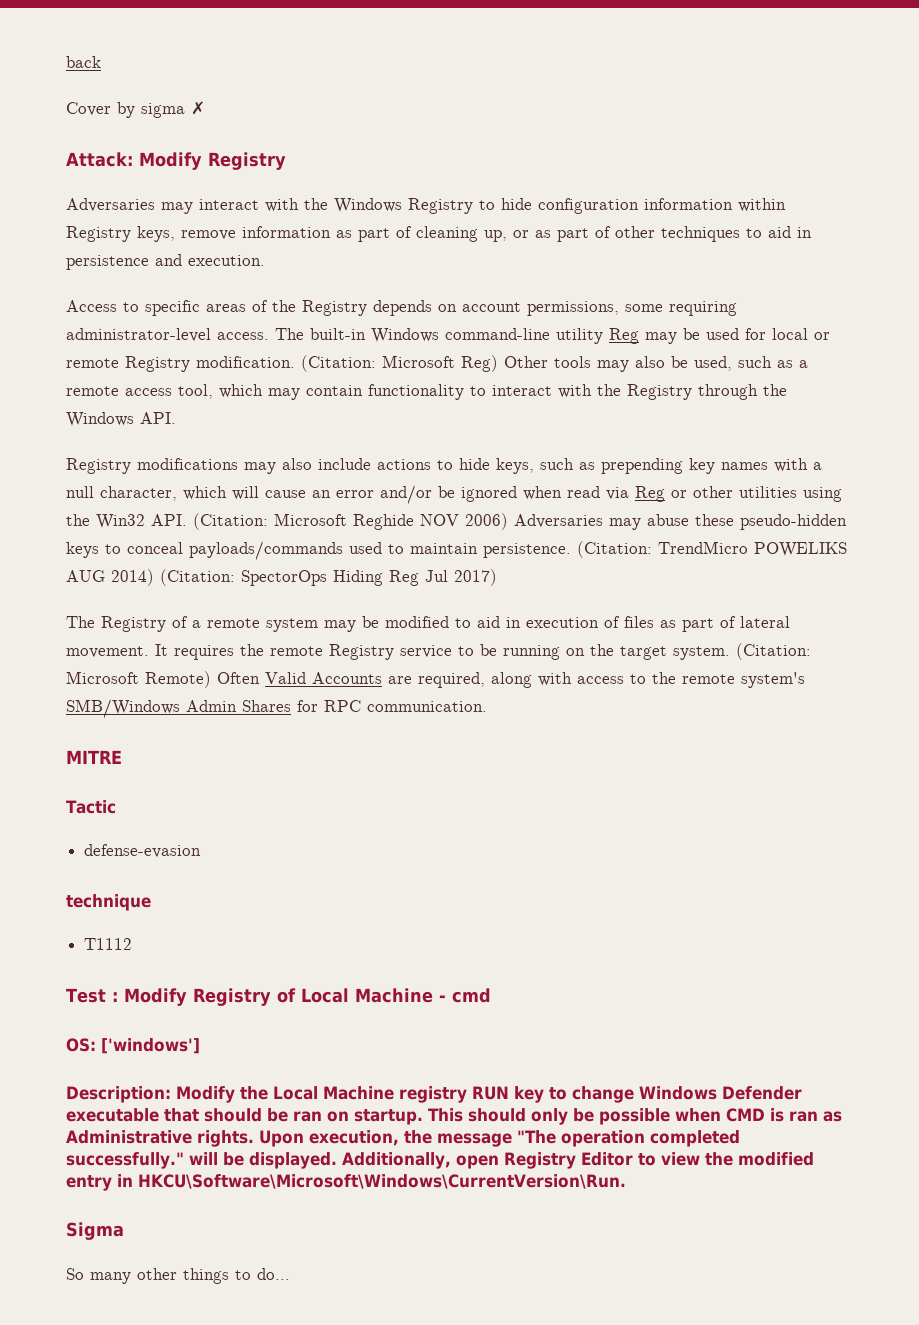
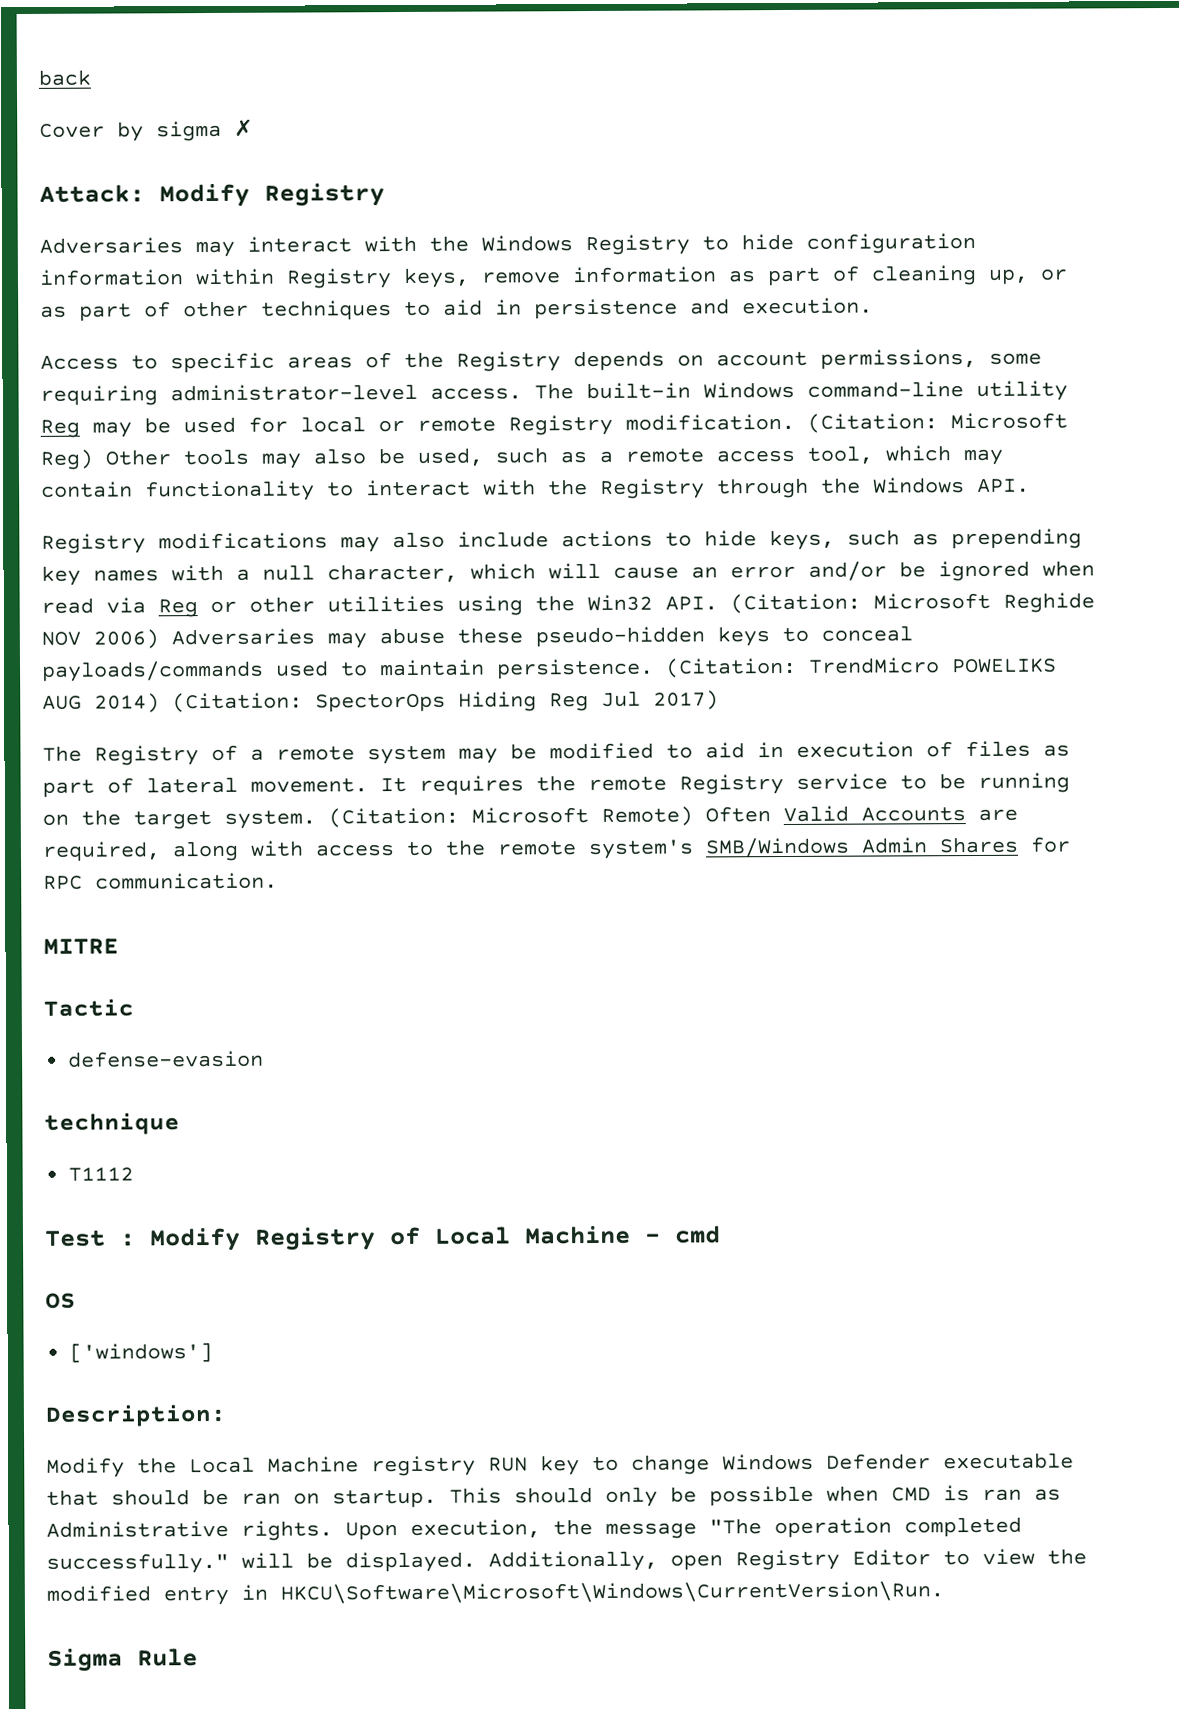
[66,1038,96,1052] OS: -> [45,1292,76,1309] OS //
(171, 1094) none -> (226, 1415) //
[66,1268,290,1284] // So many other things to do... -> [137,1648,198,1667] Rule

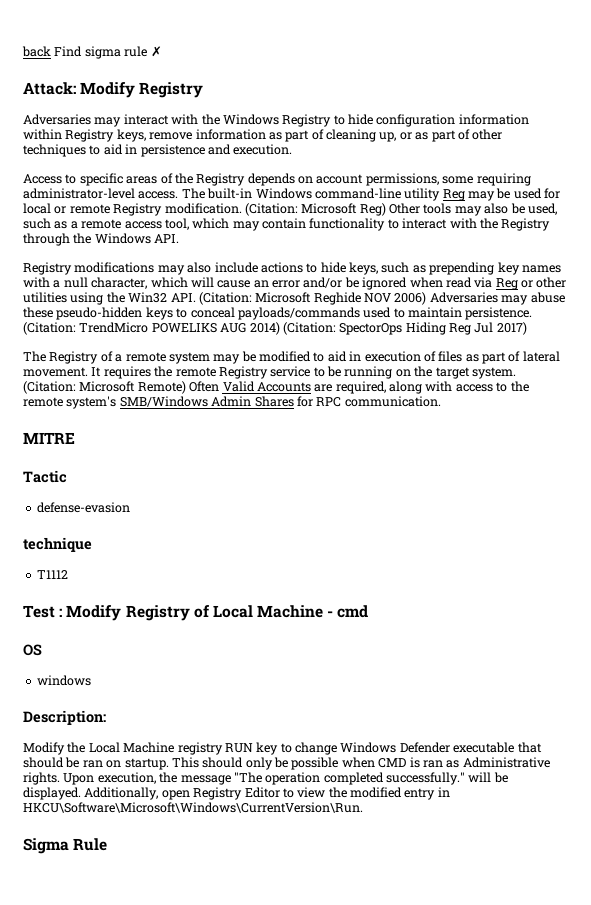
[39,120,222,142] // Cover by sigma -> [54,46,148,59] Find sigma rule
[69,1342,214,1363] ['windows'] -> [36,675,91,686] windows

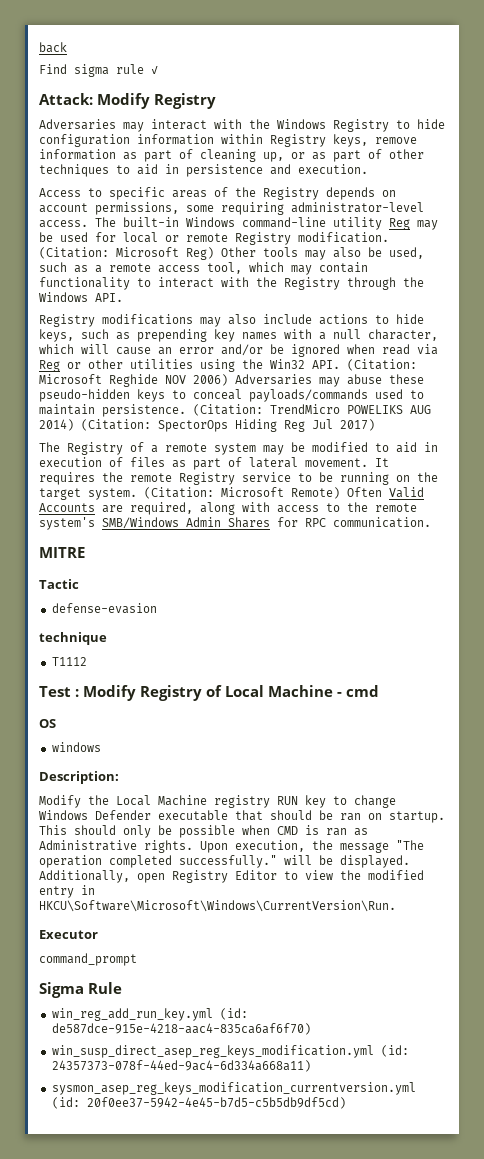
(51, 51) none -> (67, 47) //
[150,46,162,57] ✗ -> [151,66,158,74] ✓
(363, 807) none -> [39,930,98,939] [39,953,137,966] // Executor // command_prompt
(108, 844) none -> [51,1008,248,1021] [51,1023,311,1035] [51,1045,409,1058] [51,1060,311,1072] [51,1082,416,1095] [51,1097,346,1109] // win_reg_add_run_key.yml (id: de587dce-915e-4218-aac4-835ca6af6f70) // win_susp_direct_asep_reg_keys_modification.yml (id: 24357373-078f-44ed-9ac4-6d334a668a11) // sysmon_asep_reg_keys_modification_currentversion.yml (id: 20f0ee37-5942-4e45-b7d5-c5b5db9df5cd)

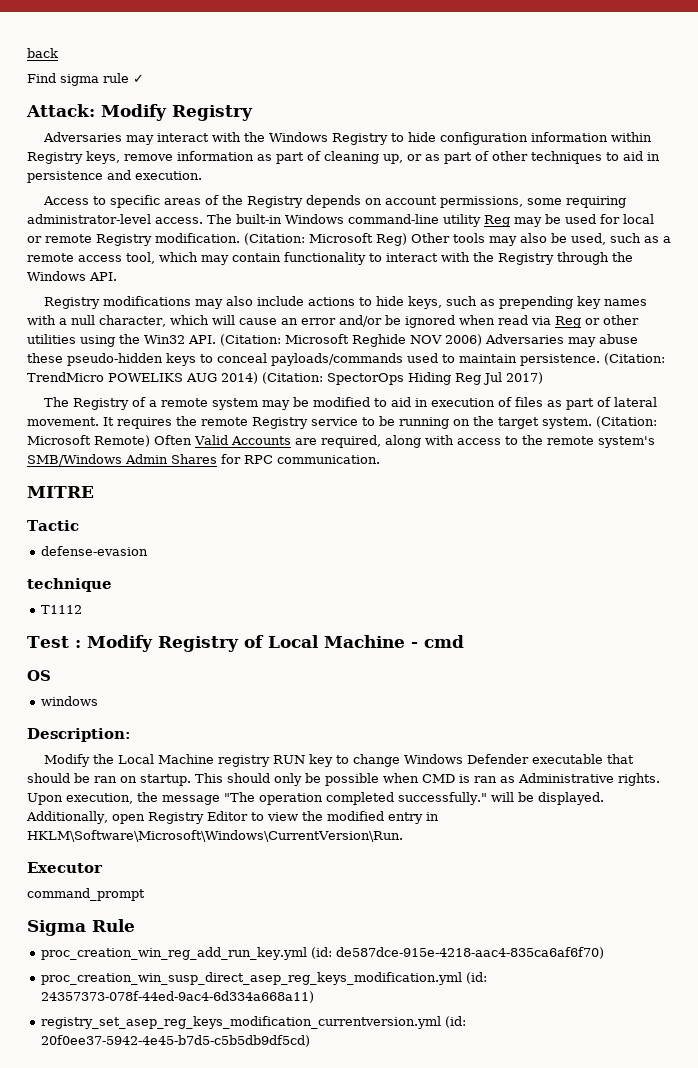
[39,900,396,912] HKCU\Software\Microsoft\Windows\CurrentVersion\Run. -> [27,830,403,842] HKLM\Software\Microsoft\Windows\CurrentVersion\Run.
[51,1008,213,1021] win_reg_add_run_key.yml -> [41,947,308,960] proc_creation_win_reg_add_run_key.yml
[51,1045,374,1058] win_susp_direct_asep_reg_keys_modification.yml -> [41,972,463,985] proc_creation_win_susp_direct_asep_reg_keys_modification.yml
[51,1082,416,1095] sysmon_asep_reg_keys_modification_currentversion.yml -> [41,1016,442,1029] registry_set_asep_reg_keys_modification_currentversion.yml

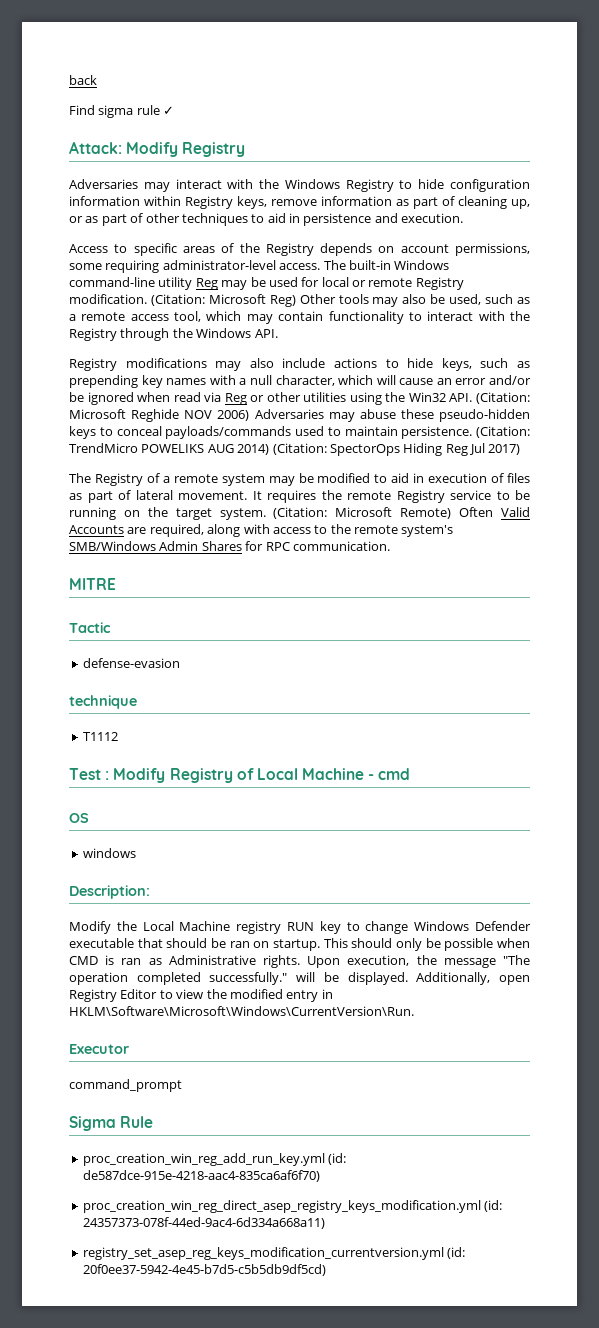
[41,972,463,985] proc_creation_win_susp_direct_asep_reg_keys_modification.yml -> [82,1200,481,1213] proc_creation_win_reg_direct_asep_registry_keys_modification.yml

